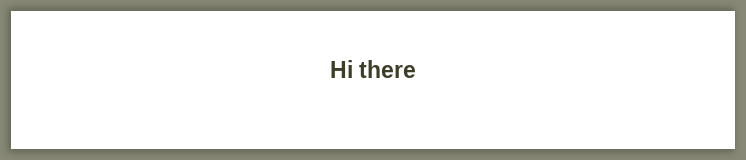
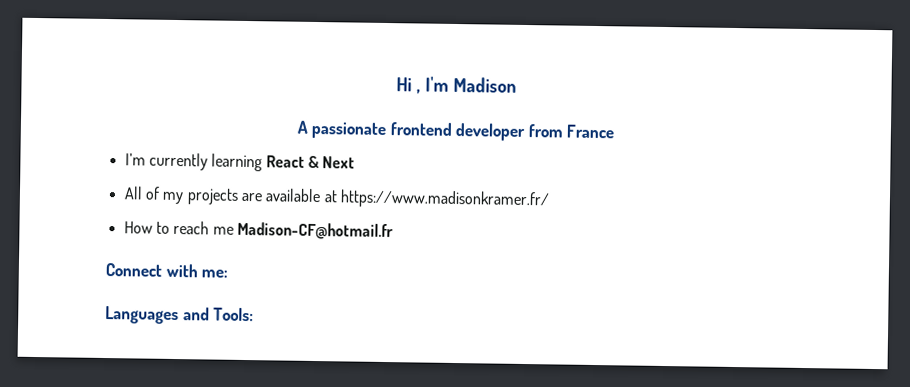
[359,60,417,78] there -> [416,76,517,94] [296,120,615,142] [124,152,356,172] [123,186,550,210] [123,220,393,241] [105,263,229,278] [105,306,255,325] , I'm Madison // A passionate frontend developer from France // I’m currently learning React & Next // All of my projects are available at https://www.madisonkramer.fr/ // How to reach me Madison-CF@hotmail.fr // Connect with me: // Languages and Tools:

